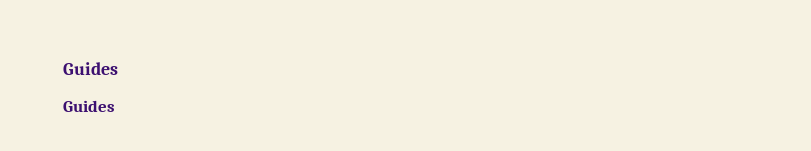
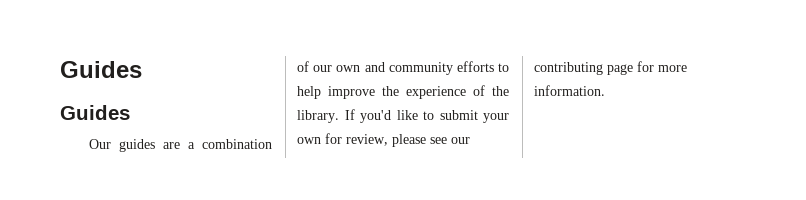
(115, 106) none -> [89,139,272,152] [297,61,509,75] [297,85,509,99] [297,109,509,123] [297,133,470,147] [534,61,687,75] [534,85,605,96] // Our guides are a combination of our own and community efforts to help improve the experience of the library. If you'd like to submit your own for review, please see our contributing page for more information.

